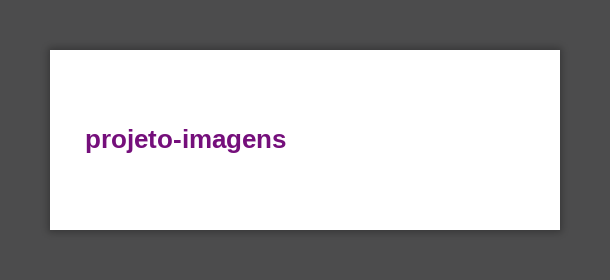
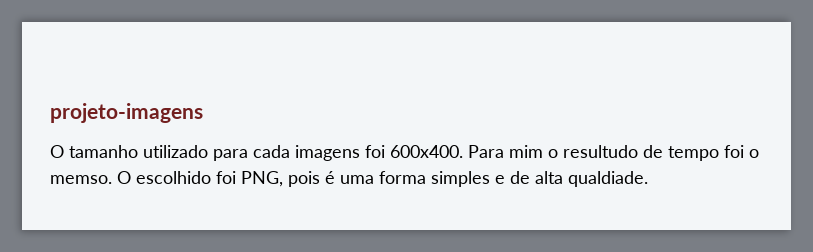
(286, 141) none -> [50,145,759,161] [50,171,648,187] // O tamanho utilizado para cada imagens foi 600x400. Para mim o resultudo de tempo foi o memso. O escolhido foi PNG, pois é uma forma simples e de alta qualdiade.

